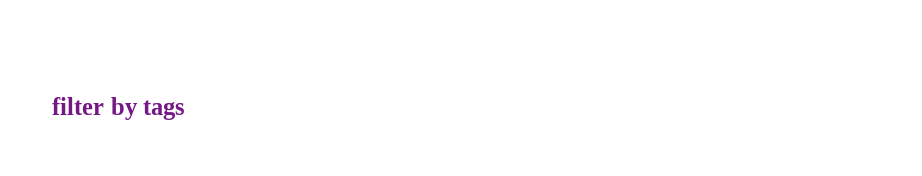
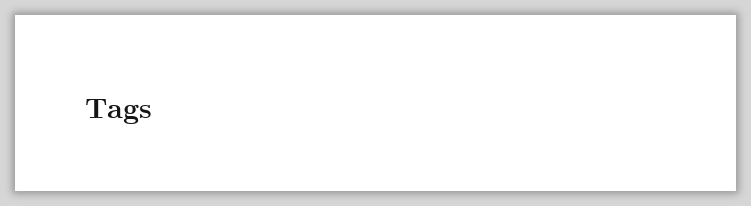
[52,97,186,120] filter by tags -> [85,99,152,124] Tags

